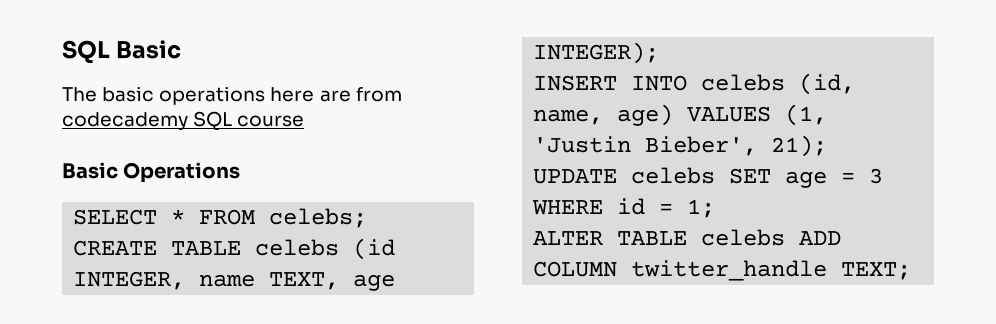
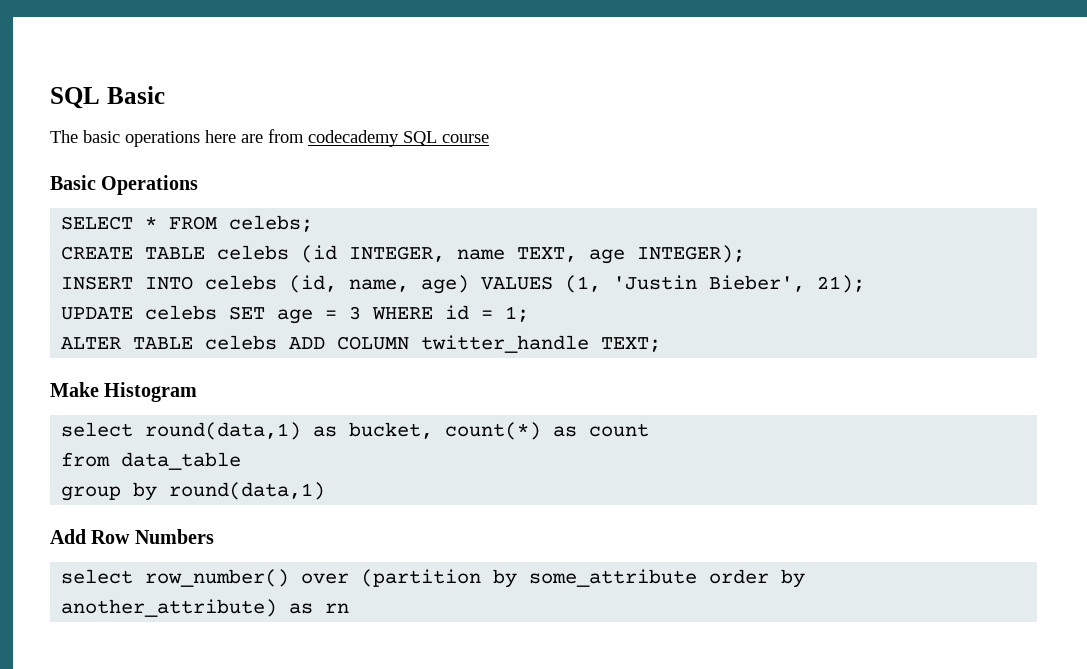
(912, 271) none -> [50,382,198,402] [61,422,650,440] [61,452,242,470] [61,482,326,501] [50,529,214,544] [61,569,806,588] [61,599,350,617] // Make Histogram // select round(data,1) as bucket, count(*) as count // from data_table // group by round(data,1) // Add Row Numbers // select row_number() over (partition by some_attribute order by another_attribute) as rn

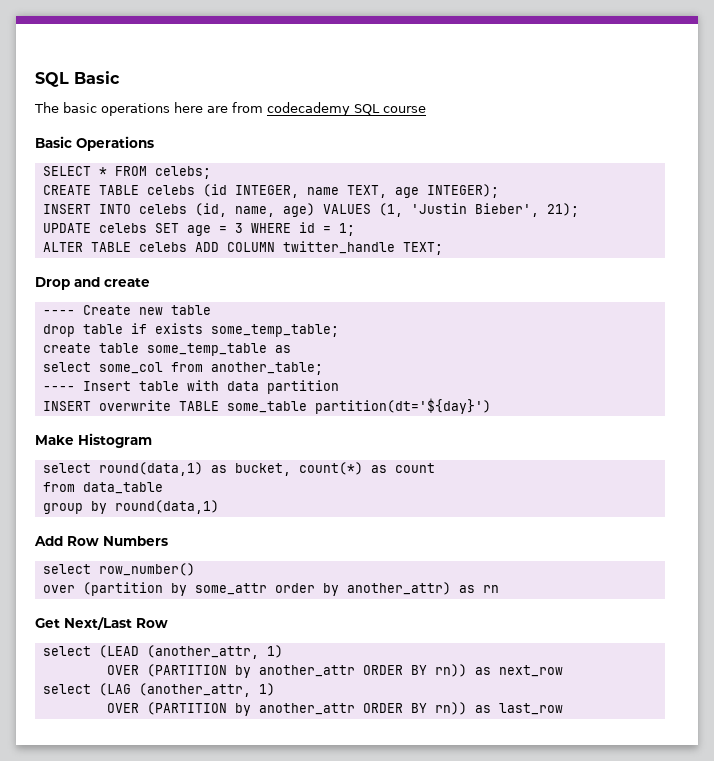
(662, 344) none -> [35,277,150,290] [42,305,211,315] [42,323,339,337] [42,343,291,356] [42,362,323,375] [42,380,339,394] [42,398,491,414] // Drop and create // ---- Create new table // drop table if exists some_temp_table; // create table some_temp_table as // select some_col from another_table; // ---- Insert table with data partition // INSERT overwrite TABLE some_table partition(dt='${day}')
(290, 578) none -> (195, 569) //
[529,569,698,587] some_attribute -> [194,583,267,595] some_attr
[61,599,278,617] another_attribute) -> [346,582,451,595] another_attr)
(350, 608) none -> [35,617,168,630] [42,645,283,659] [106,664,563,678] [42,683,275,697] [106,702,563,716] // Get Next/Last Row // select (LEAD (another_attr, 1) // OVER (PARTITION by another_attr ORDER BY rn)) as next_row // select (LAG (another_attr, 1) // OVER (PARTITION by another_attr ORDER BY rn)) as last_row

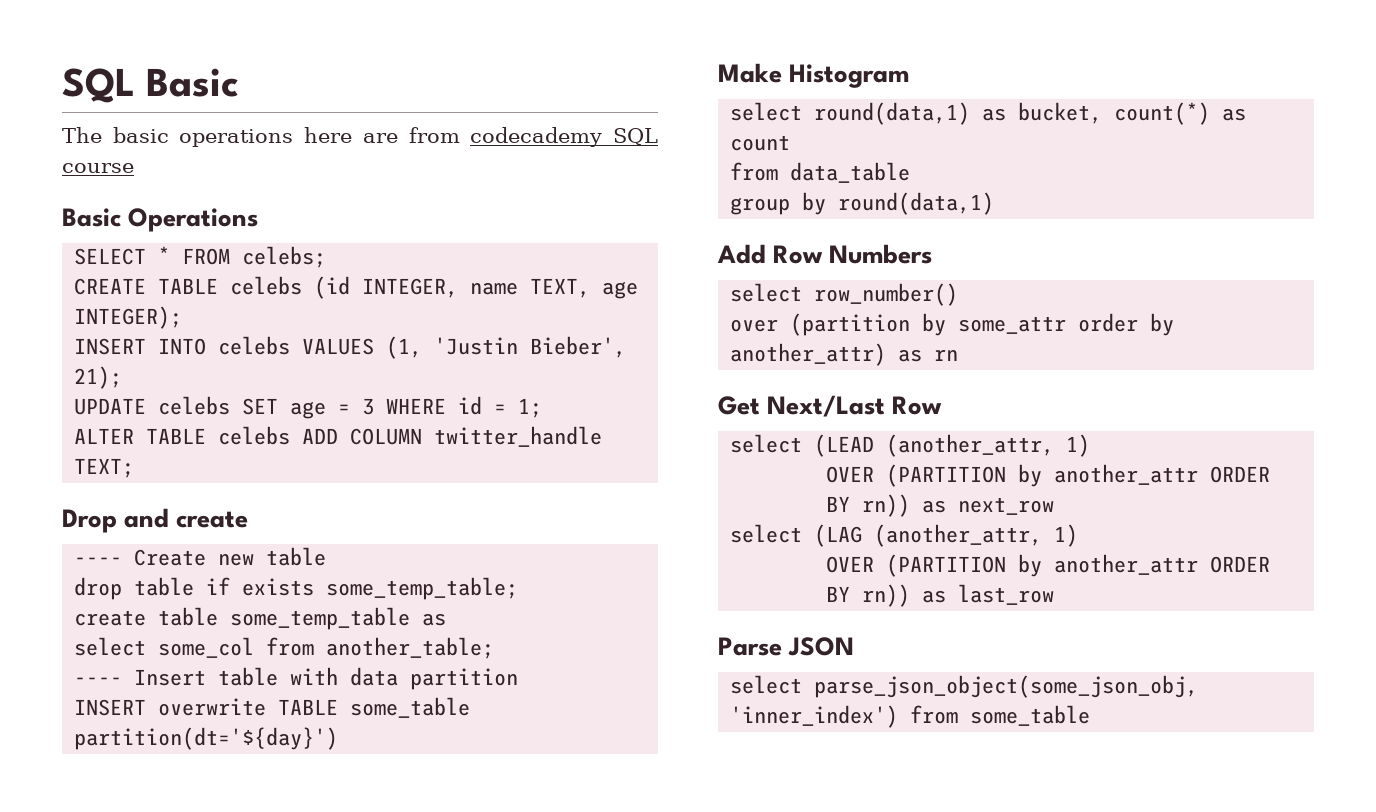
[194,203,315,217] (id, name, age) -> (291, 345) none
(563, 709) none -> [718,637,855,656] [730,675,1199,698] [730,705,1091,728] // Parse JSON // select parse_json_object(some_json_obj, 'inner_index') from some_table

